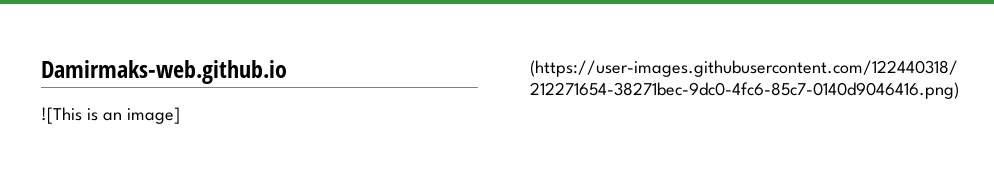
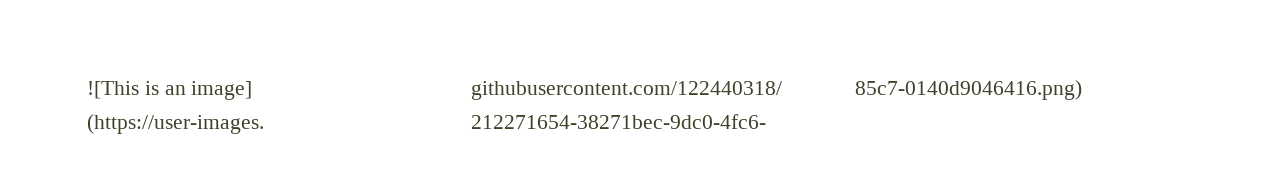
[41,60,287,84] Damirmaks-web.github.io // -> (87, 90) none

